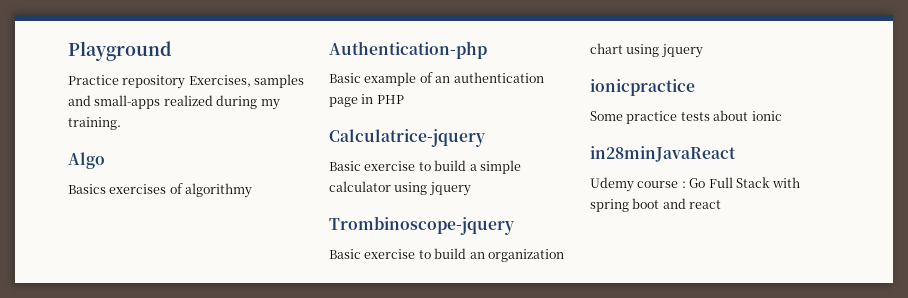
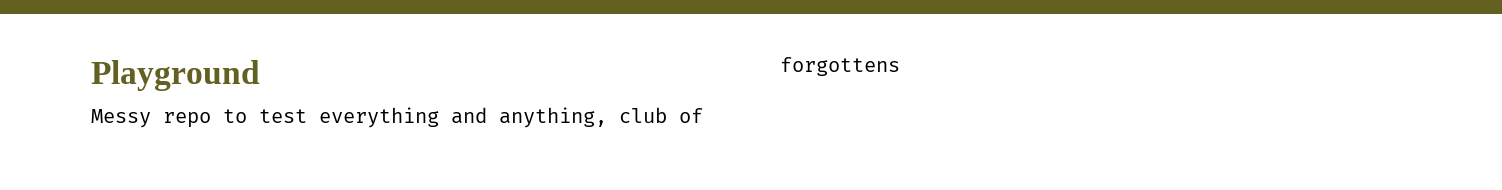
[68,74,305,89] [68,95,280,110] [68,117,121,130] [68,152,105,169] [68,183,253,198] [329,41,487,59] [329,72,544,86] [329,94,404,107] [329,129,485,147] [329,160,521,174] [329,181,471,196] [329,216,514,235] [329,248,564,262] [590,43,703,58] [590,79,695,96] [590,110,782,124] [590,146,736,162] [590,177,801,192] [590,198,722,212] Practice repository Exercises, samples and small-apps realized during my training. // Algo // Basics exercises of algorithmy // Authentication-php // Basic example of an authentication page in PHP // Calculatrice-jquery // Basic exercise to build a simple calculator using jquery // Trombinoscope-jquery // Basic exercise to build an organization chart using jquery // ionicpractice // Some practice tests about ionic // in28minJavaReact // Udemy course : Go Full Stack with spring boot and react -> [91,107,703,128] [780,57,900,76] Messy repo to test everything and anything, club of forgottens

